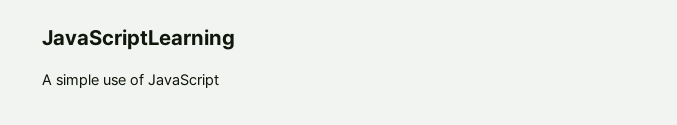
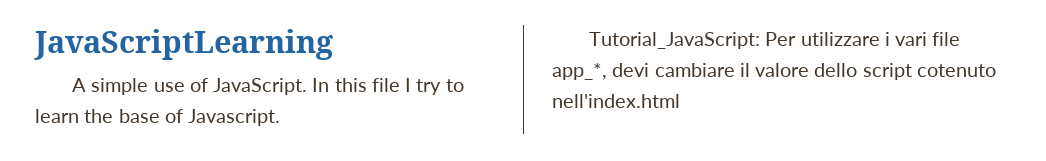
[148,74,220,88] JavaScript -> [213,78,464,95] [35,109,281,126] [589,32,961,49] [552,63,996,80] [552,94,680,108] JavaScript. In this file I try to learn the base of Javascript. // Tutorial_JavaScript: Per utilizzare i vari file app_*, devi cambiare il valore dello script cotenuto nell'index.html

